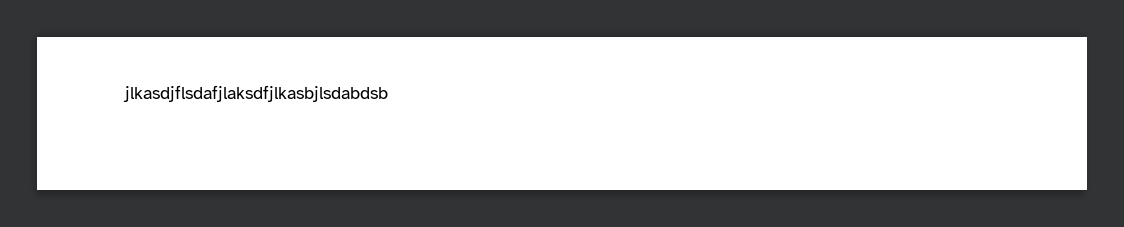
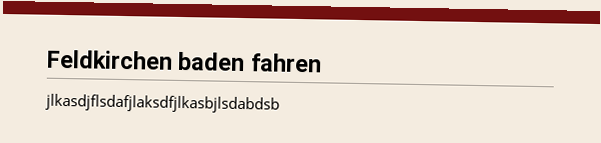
(123, 93) none -> [47,49,322,73] Feldkirchen baden fahren //

